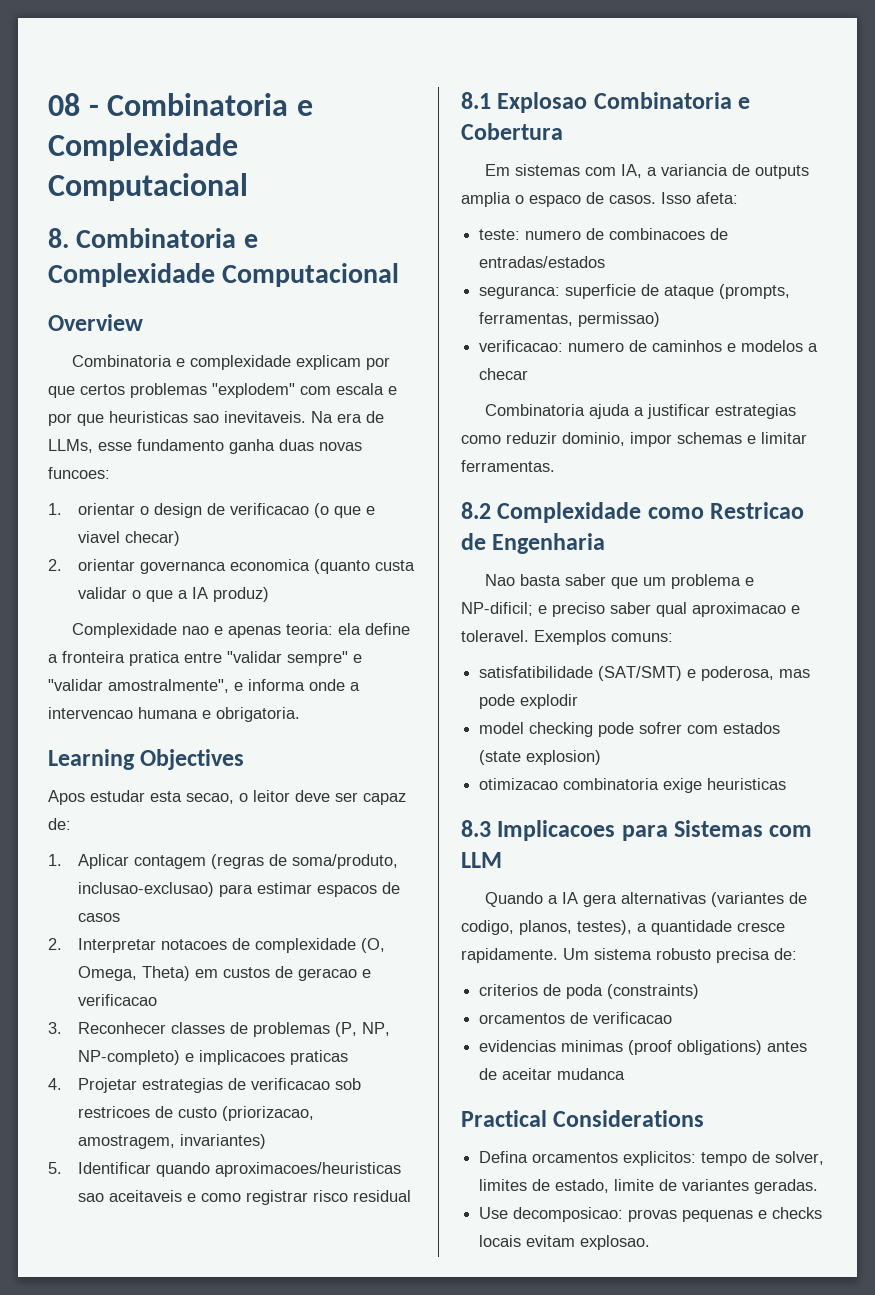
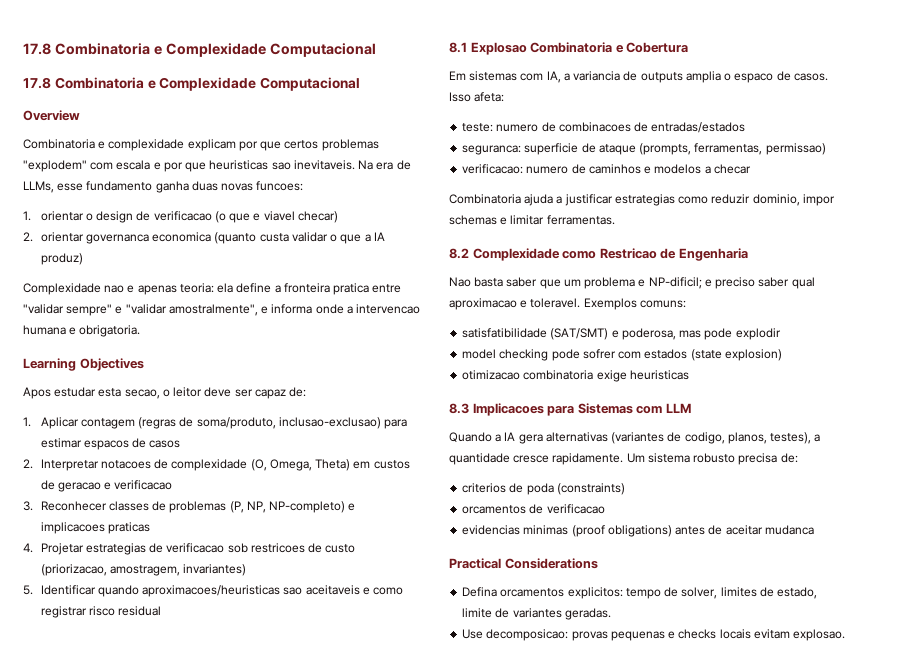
[48,93,313,116] [48,133,238,161] [48,173,248,201] [48,228,69,248] 08 - Combinatoria e Complexidade Computacional // 8. -> [23,43,376,57] [23,77,51,89] 17.8 Combinatoria e Complexidade Computacional // 17.8

